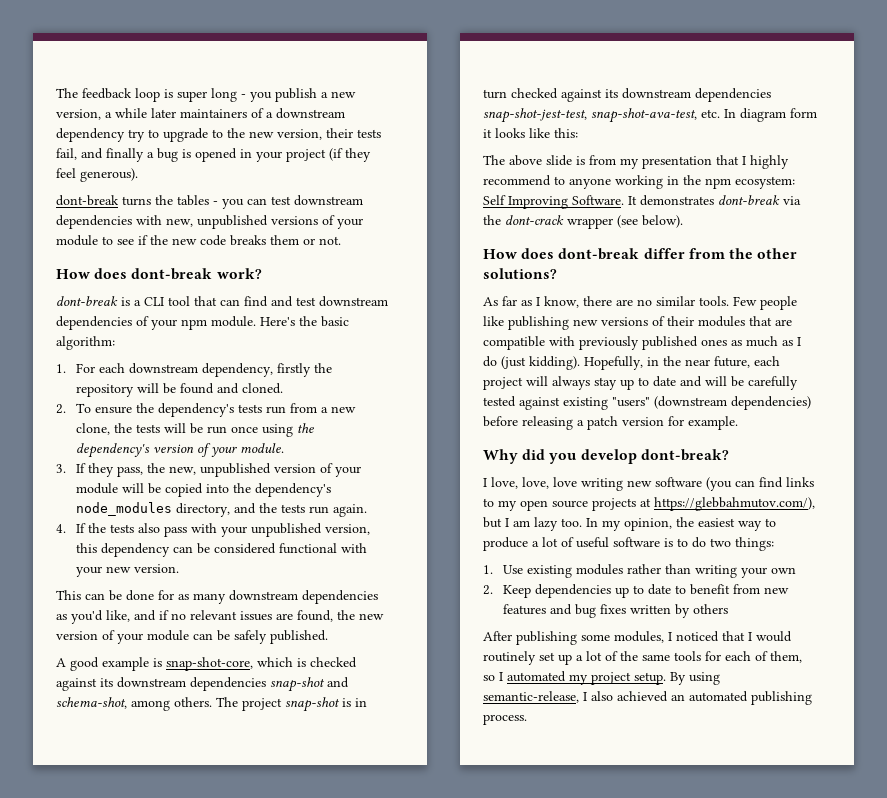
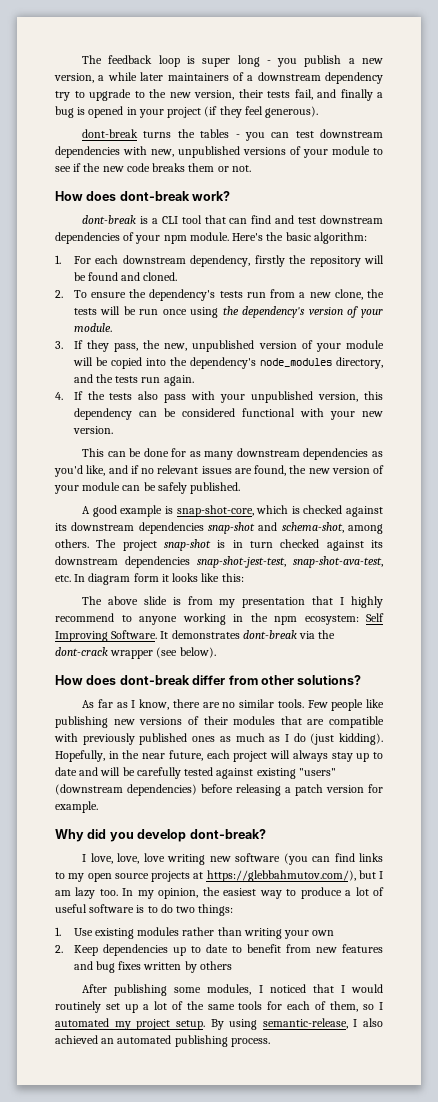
[728,248,753,259] the -> (258, 680) none

